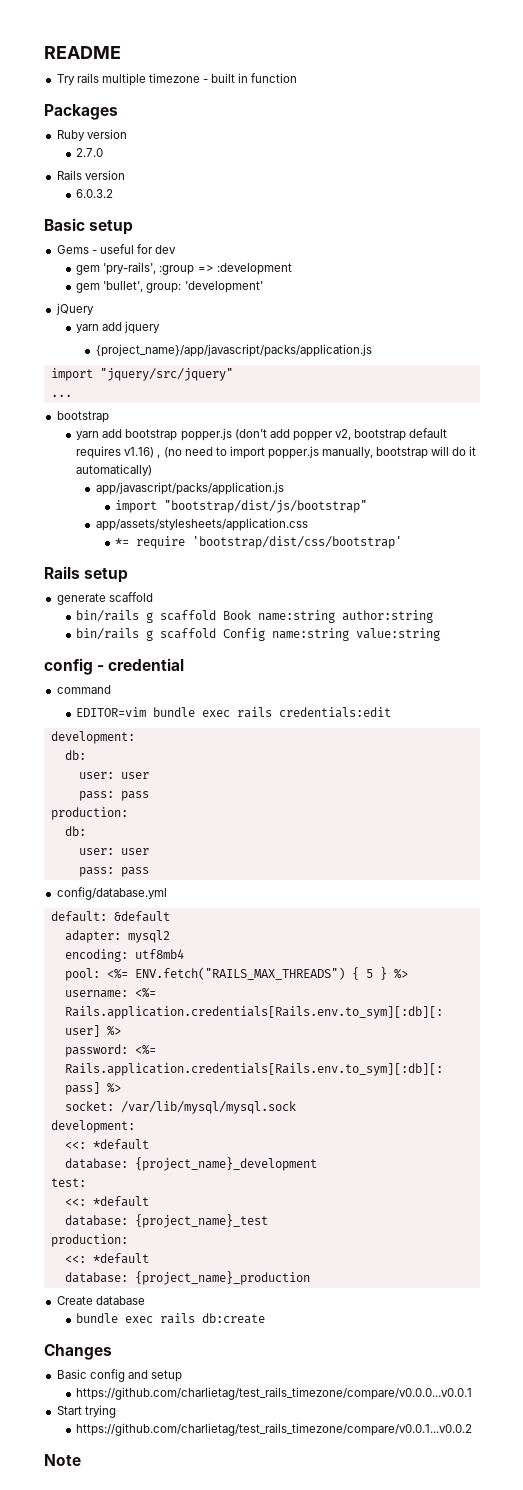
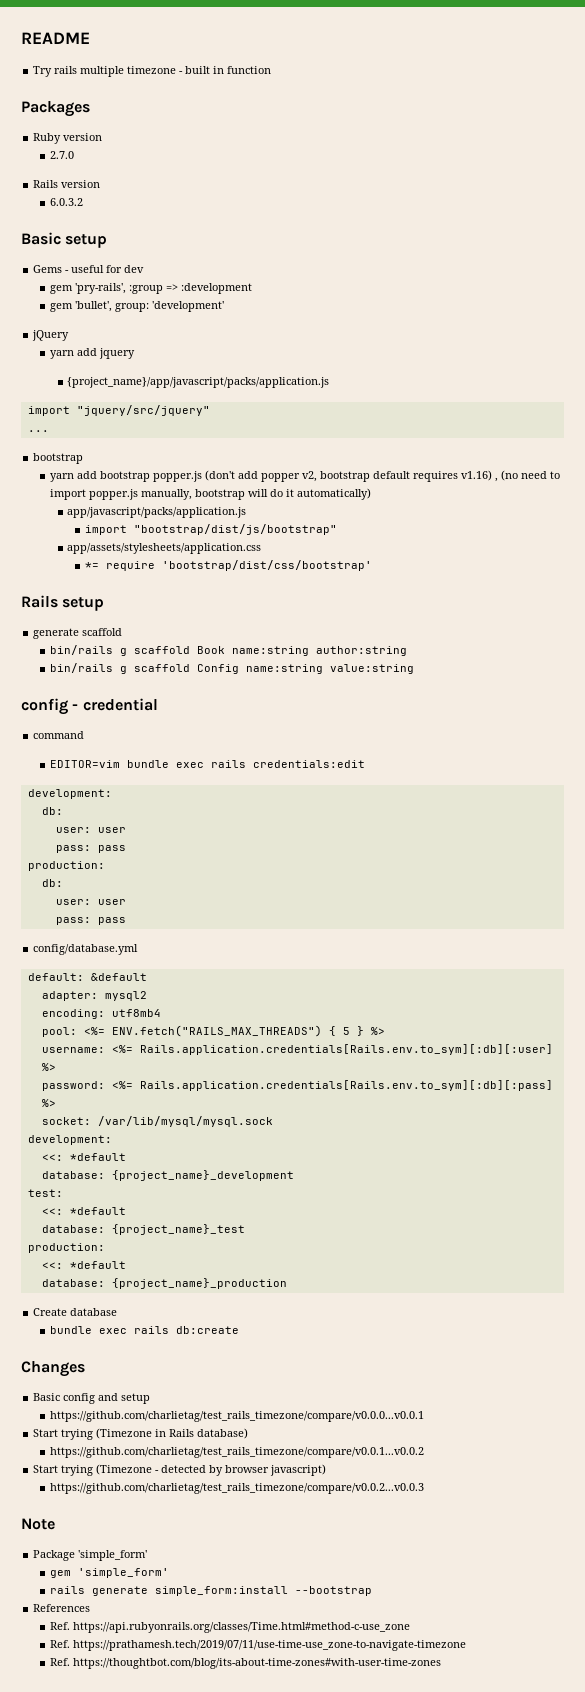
[76,1423,473,1436] [44,1454,81,1466] // https://github.com/charlietag/test_rails_timezone/compare/v0.0.1...v0.0.2 // Note -> [96,1428,249,1439] [50,1447,425,1458] [33,1464,327,1476] [50,1483,425,1494] [21,1518,55,1530] [33,1550,148,1561] [50,1568,170,1578] [50,1586,373,1596] [33,1604,91,1612] [50,1622,411,1633] [50,1640,467,1651] [50,1658,442,1669] (Timezone in Rails database) // https://github.com/charlietag/test_rails_timezone/compare/v0.0.1...v0.0.2 // Start trying (Timezone - detected by browser javascript) // https://github.com/charlietag/test_rails_timezone/compare/v0.0.2...v0.0.3 // Note // Package 'simple_form' // gem 'simple_form' // rails generate simple_form:install --bootstrap // References // Ref. https://api.rubyonrails.org/classes/Time.html#method-c-use_zone // Ref. https://prathamesh.tech/2019/07/11/use-time-use_zone-to-navigate-timezone // Ref. https://thoughtbot.com/blog/its-about-time-zones#with-user-time-zones

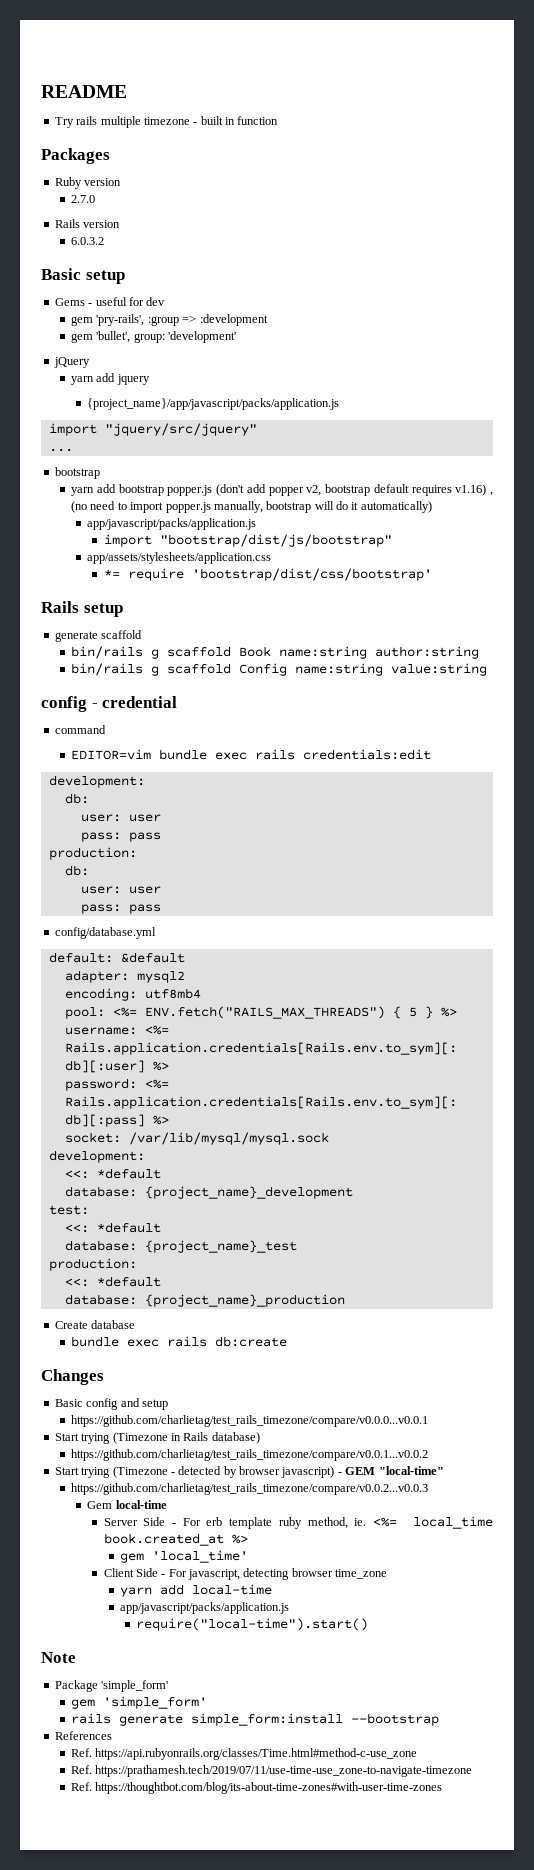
[50,1483,425,1494] // https://github.com/charlietag/test_rails_timezone/compare/v0.0.2...v0.0.3 -> [337,1466,444,1475] [71,1483,429,1495] [87,1500,167,1509] [103,1516,493,1529] [103,1533,248,1546] [119,1550,248,1563] [103,1568,388,1580] [119,1584,272,1597] [119,1602,289,1614] [136,1618,369,1631] - GEM "local-time" // https://github.com/charlietag/test_rails_timezone/compare/v0.0.2...v0.0.3 // Gem local-time // Server Side - For erb template ruby method, ie. <%= local_time book.created_at %> // gem 'local_time' // Client Side - For javascript, detecting browser time_zone // yarn add local-time // app/javascript/packs/application.js // require("local-time").start()

